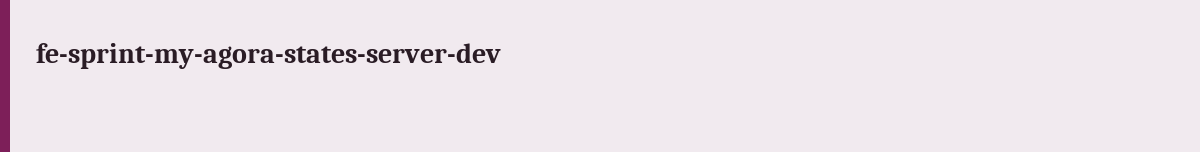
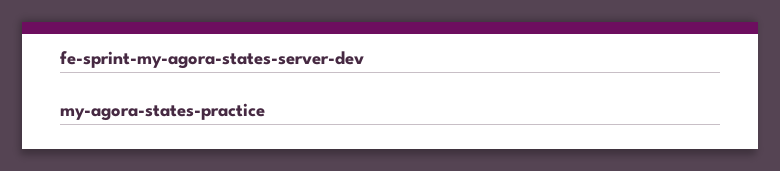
(501, 56) none -> [60,103,265,121] // my-agora-states-practice

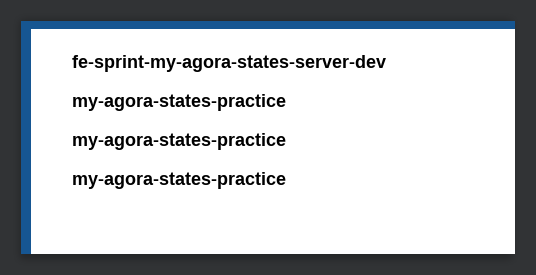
(265, 112) none -> [72,133,286,150] [72,172,286,189] // my-agora-states-practice // my-agora-states-practice

